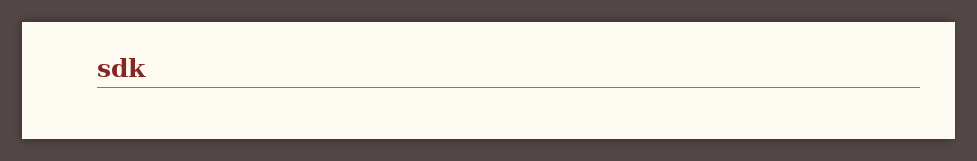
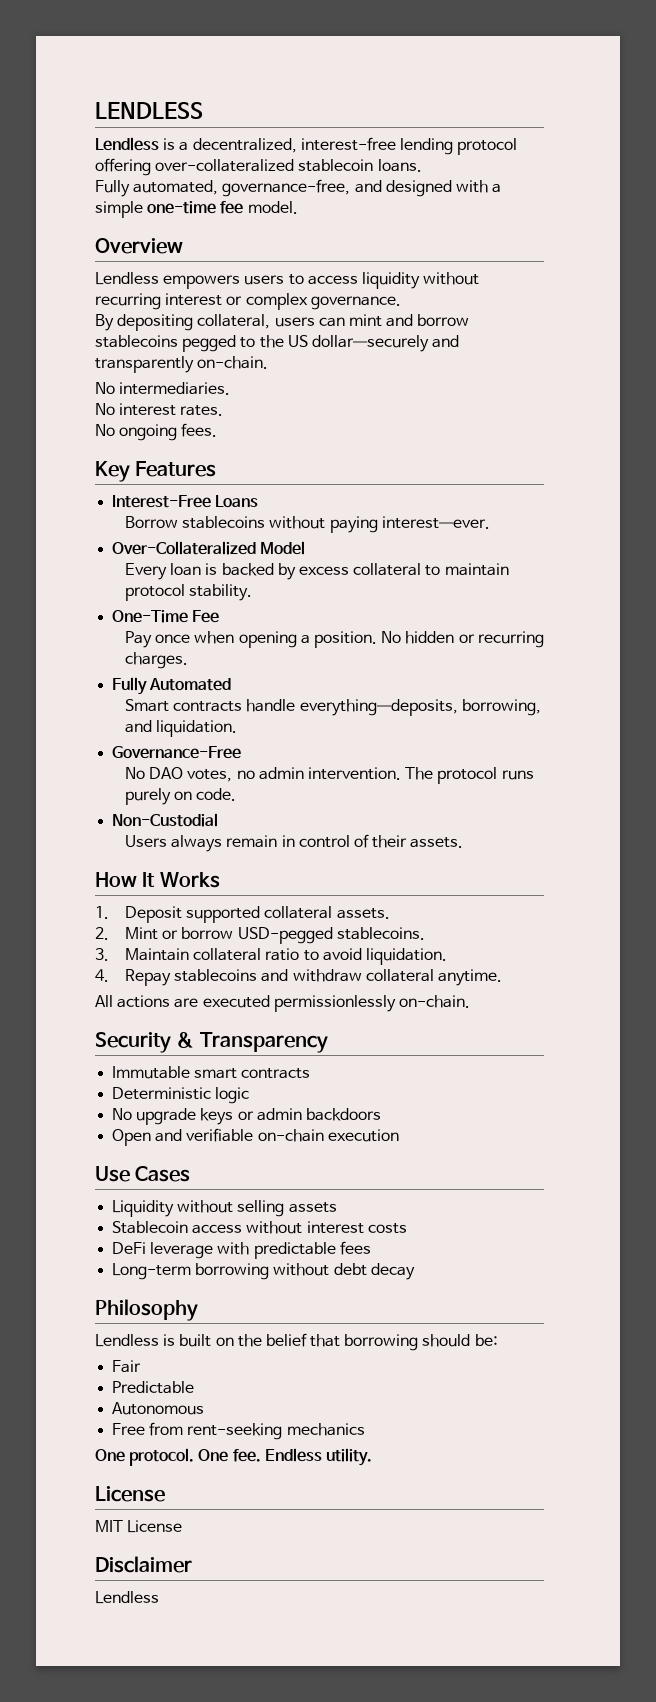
[97,58,146,77] sdk -> [95,102,203,119] [95,137,518,155] [95,158,422,176] [95,179,502,197] [95,201,298,218] [95,238,183,254] [95,272,480,289] [95,293,401,310] [95,314,470,331] [95,335,460,352] [95,356,269,373] [95,382,231,395] [95,403,224,416] [95,423,218,441] [95,461,217,482] [112,495,259,508] [125,516,490,533] [112,541,306,555] [125,563,509,580] [125,584,253,601] [112,610,220,623] [125,631,544,648] [125,652,189,669] [112,677,232,695] [125,699,541,716] [125,720,238,737] [112,746,242,759] [125,767,534,784] [125,788,237,805] [112,813,219,827] [125,834,464,852] [95,872,220,888] [95,906,390,923] [95,927,425,944] [95,948,448,965] [95,969,503,986] [95,995,470,1012] [95,1032,328,1053] [112,1066,311,1079] [112,1087,250,1104] [112,1108,381,1125] [112,1128,399,1146] [95,1166,191,1182] [112,1200,337,1217] [112,1221,407,1234] [112,1241,371,1259] [112,1263,415,1280] [95,1299,198,1321] [95,1333,498,1351] [112,1360,142,1373] [112,1381,195,1394] [112,1402,205,1415] [112,1422,365,1440] [95,1448,372,1466] [95,1486,165,1502] [95,1520,183,1533] [95,1556,192,1573] [95,1591,159,1604] LENDLESS // Lendless is a decentralized, interest-free lending protocol offering over-collateralized stablecoin loans. // Fully automated, governance-free, and designed with a simple one-time fee model. // Overview // Lendless empowers users to access liquidity without recurring interest or complex governance. // By depositing collateral, users can mint and borrow stablecoins pegged to the US dollar—securely and transparently on-chain. // No intermediaries. // No interest rates. // No ongoing fees. // Key Features // Interest-Free Loans // Borrow stablecoins without paying interest—ever. // Over-Collateralized Model // Every loan is backed by excess collateral to maintain protocol stability. // One-Time Fee // Pay once when opening a position. No hidden or recurring charges. // Fully Automated // Smart contracts handle everything—deposits, borrowing, and liquidation. // Governance-Free // No DAO votes, no admin intervention. The protocol runs purely on code. // Non-Custodial // Users always remain in control of their assets. // How It Works // 1. Deposit supported collateral assets. // 2. Mint or borrow USD-pegged stablecoins. // 3. Maintain collateral ratio to avoid liquidation. // 4. Repay stablecoins and withdraw collateral anytime. // All actions are executed permissionlessly on-chain. // Security & Transparency // Immutable smart contracts // Deterministic logic // No upgrade keys or admin backdoors // Open and verifiable on-chain execution // Use Cases // Liquidity without selling assets // Stablecoin access without interest costs // DeFi leverage with predictable fees // Long-term borrowing without debt decay // Philosophy // Lendless is built on the belief that borrowing should be: // Fair // Predictable // Autonomous // Free from rent-seeking mechanics // One protocol. One fee. Endless utility. // License // MIT License // Disclaimer // Lendless

